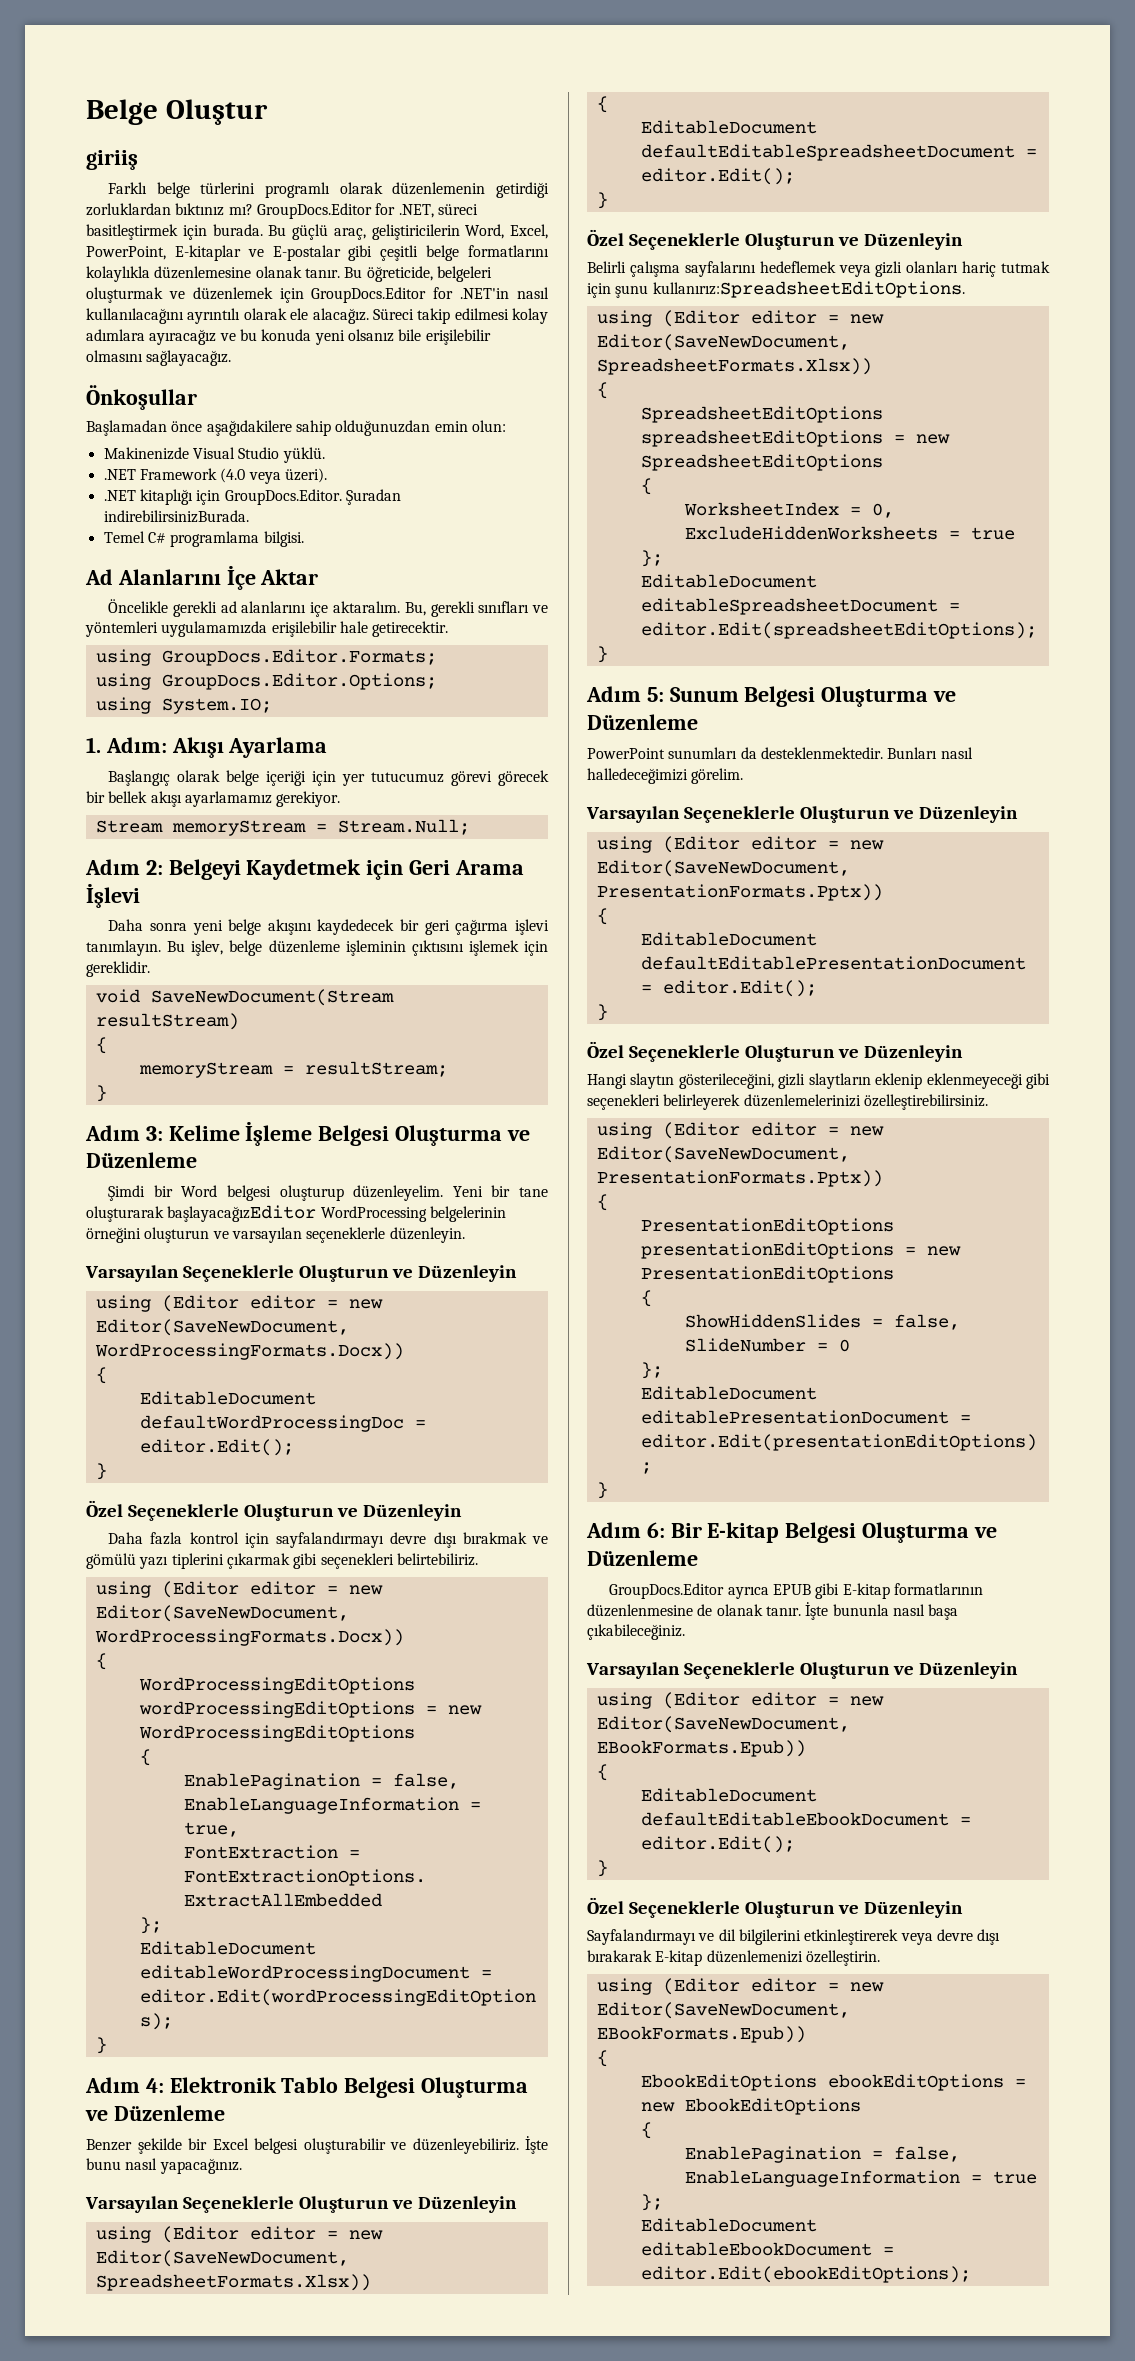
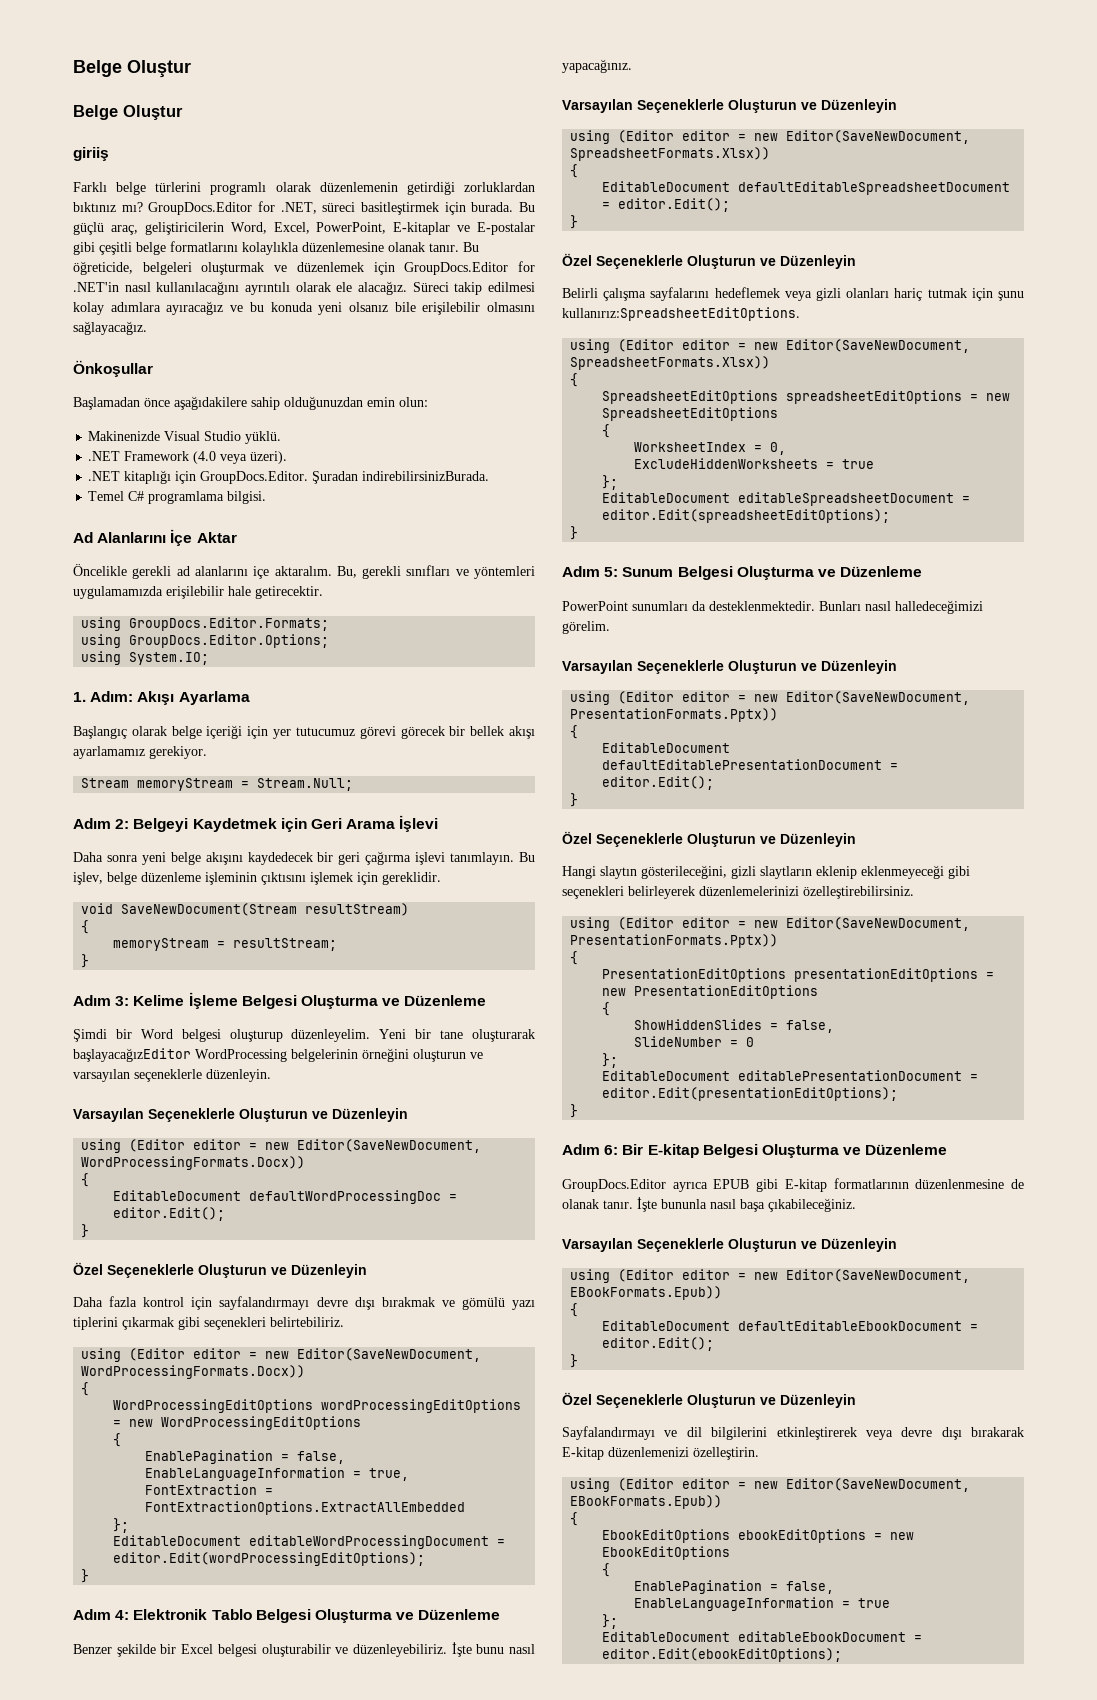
[86,99,268,125] Belge Oluştur -> [73,60,191,78] [73,105,183,120] Belge Oluştur // Belge Oluştur

